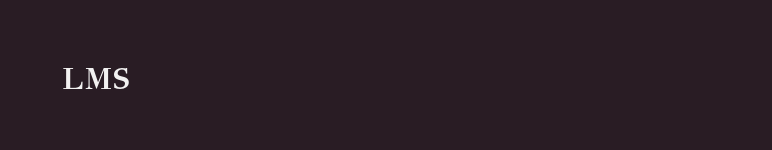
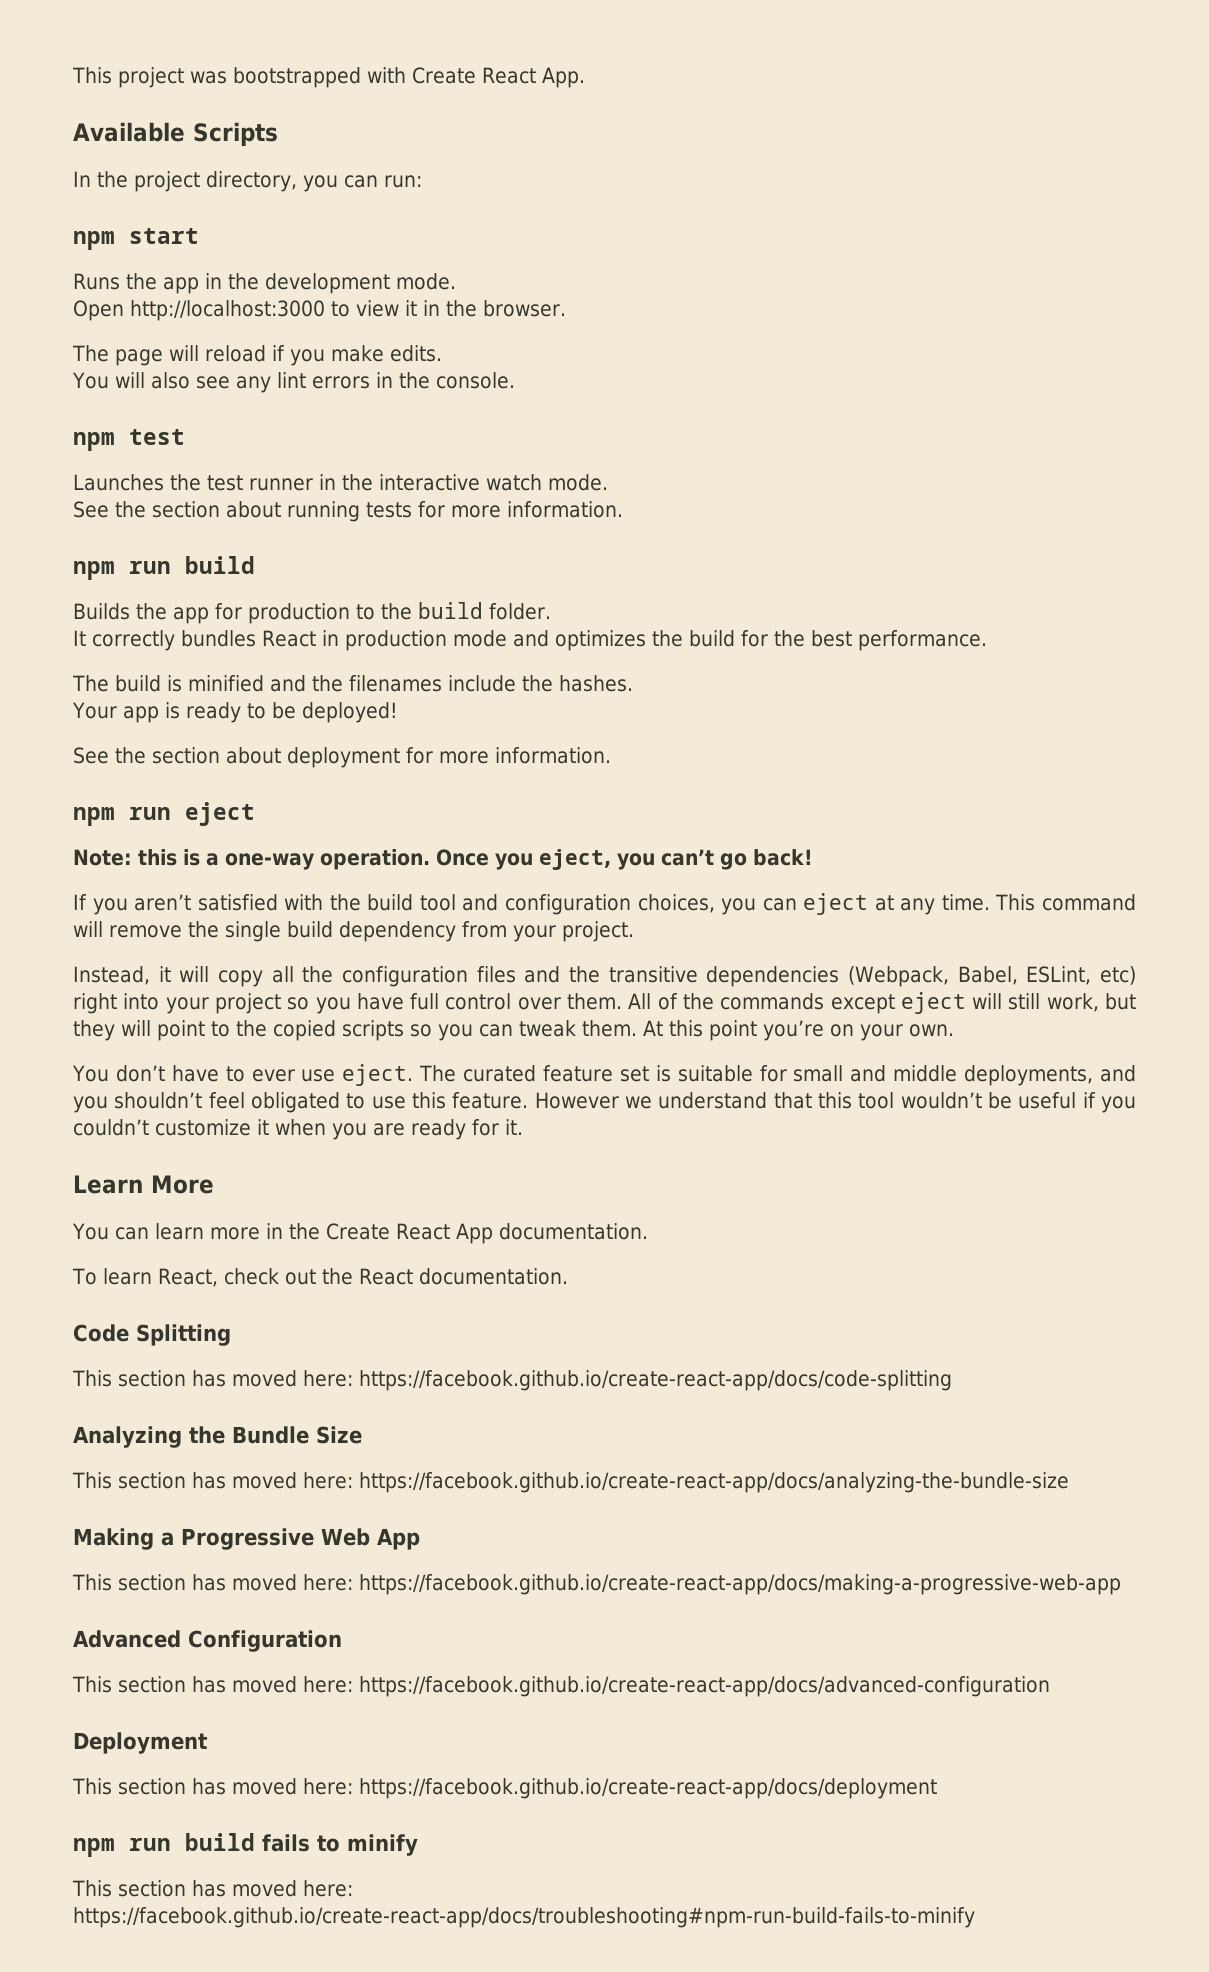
[62,67,129,89] LMS -> [72,67,585,88] [73,122,278,146] [73,171,422,192] [73,228,199,250] [73,273,456,294] [73,300,566,321] [72,345,442,366] [72,372,515,393] [73,429,185,451] [73,474,608,491] [73,501,623,522] [73,556,255,580] [73,602,551,624] [73,630,987,651] [72,675,633,692] [72,702,398,723] [73,747,611,768] [73,802,255,826] [73,849,813,870] [73,893,1136,915] [73,921,634,942] [73,966,1136,987] [73,992,1136,1014] [73,1020,954,1041] [72,1064,1136,1086] [73,1092,1137,1113] [73,1119,523,1140] [73,1175,214,1194] [72,1223,648,1244] [72,1268,568,1287] [73,1324,231,1346] [72,1370,952,1391] [73,1426,362,1448] [72,1472,1069,1493] [73,1528,420,1550] [72,1574,1121,1595] [73,1630,342,1652] [72,1676,1050,1697] [73,1732,208,1754] [72,1778,937,1799] [73,1833,418,1857] [72,1880,353,1897] [73,1907,975,1928] This project was bootstrapped with Create React App. // Available Scripts // In the project directory, you can run: // npm start // Runs the app in the development mode. // Open http://localhost:3000 to view it in the browser. // The page will reload if you make edits. // You will also see any lint errors in the console. // npm test // Launches the test runner in the interactive watch mode. // See the section about running tests for more information. // npm run build // Builds the app for production to the build folder. // It correctly bundles React in production mode and optimizes the build for the best performance. // The build is minified and the filenames include the hashes. // Your app is ready to be deployed! // See the section about deployment for more information. // npm run eject // Note: this is a one-way operation. Once you eject, you can’t go back! // If you aren’t satisfied with the build tool and configuration choices, you can eject at any time. This command will remove the single build dependency from your project. // Instead, it will copy all the configuration files and the transitive dependencies (Webpack, Babel, ESLint, etc) right into your project so you have full control over them. All of the commands except eject will still work, but they will point to the copied scripts so you can tweak them. At this point you’re on your own. // You don’t have to ever use eject. The curated feature set is suitable for small and middle deployments, and you shouldn’t feel obligated to use this feature. However we understand that this tool wouldn’t be useful if you couldn’t customize it when you are ready for it. // Learn More // You can learn more in the Create React App documentation. // To learn React, check out the React documentation. // Code Splitting // This section has moved here: https://facebook.github.io/create-react-app/docs/code-splitting // Analyzing the Bundle Size // This section has moved here: https://facebook.github.io/create-react-app/docs/analyzing-the-bundle-size // Making a Progressive Web App // This section has moved here: https://facebook.github.io/create-react-app/docs/making-a-progressive-web-app // Advanced Configuration // This section has moved here: https://facebook.github.io/create-react-app/docs/advanced-configuration // Deployment // This section has moved here: https://facebook.github.io/create-react-app/docs/deployment // npm run build fails to minify // This section has moved here: https://facebook.github.io/create-react-app/docs/troubleshooting#npm-run-build-fails-to-minify

